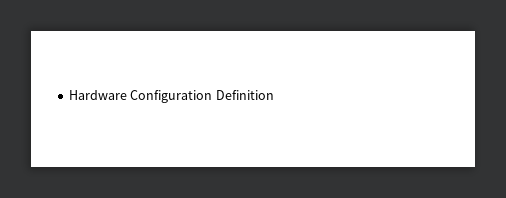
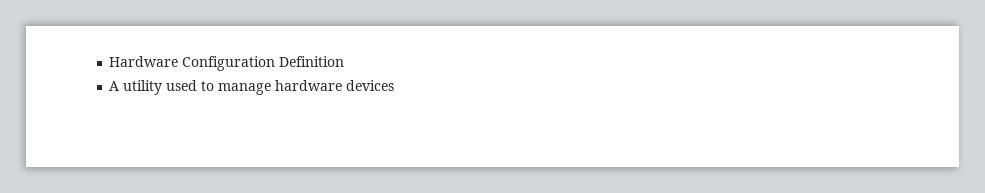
(274, 95) none -> [109,80,395,95] // A utility used to manage hardware devices

